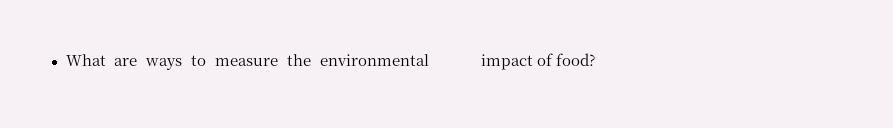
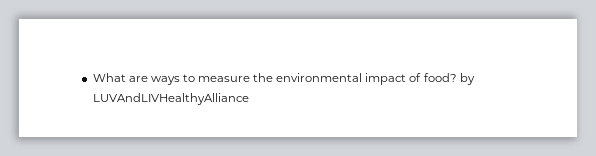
(595, 59) none -> [459,73,475,85] [92,93,249,105] by LUVAndLIVHealthyAlliance

